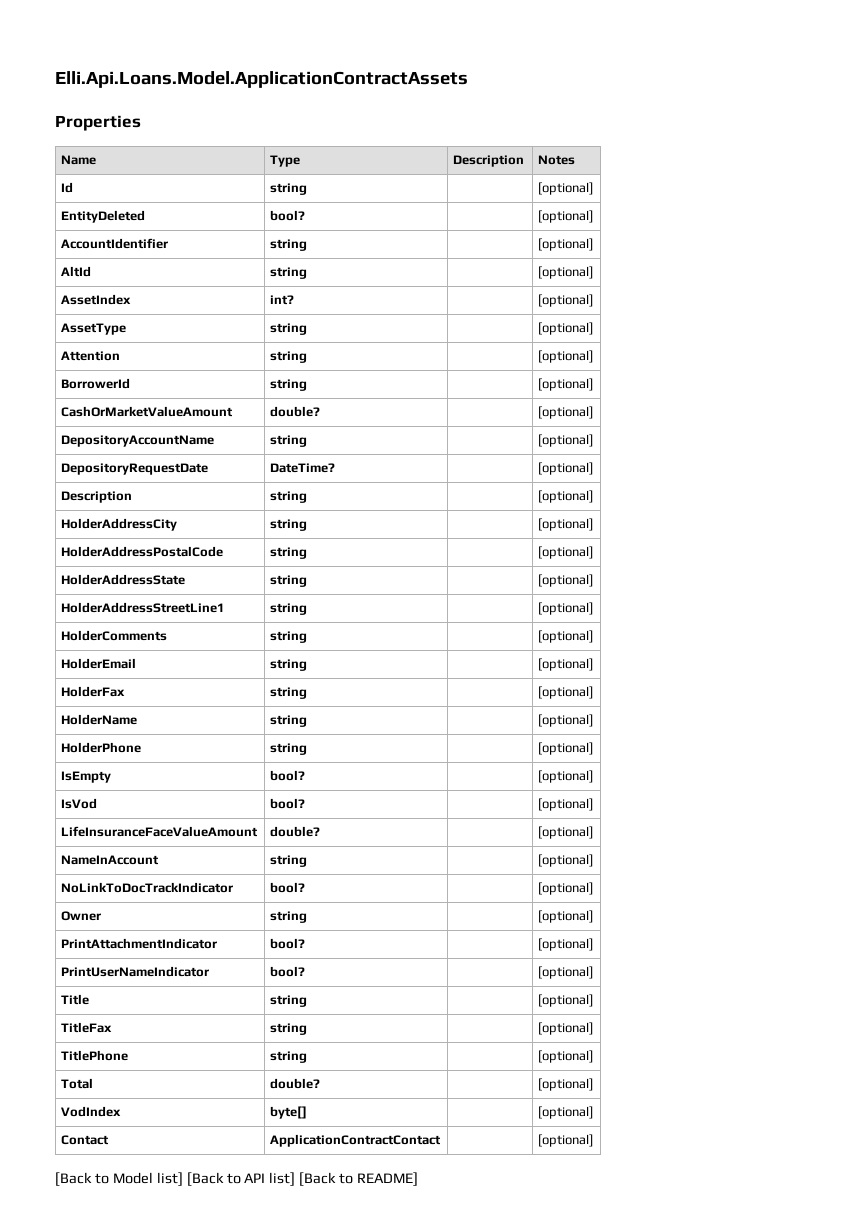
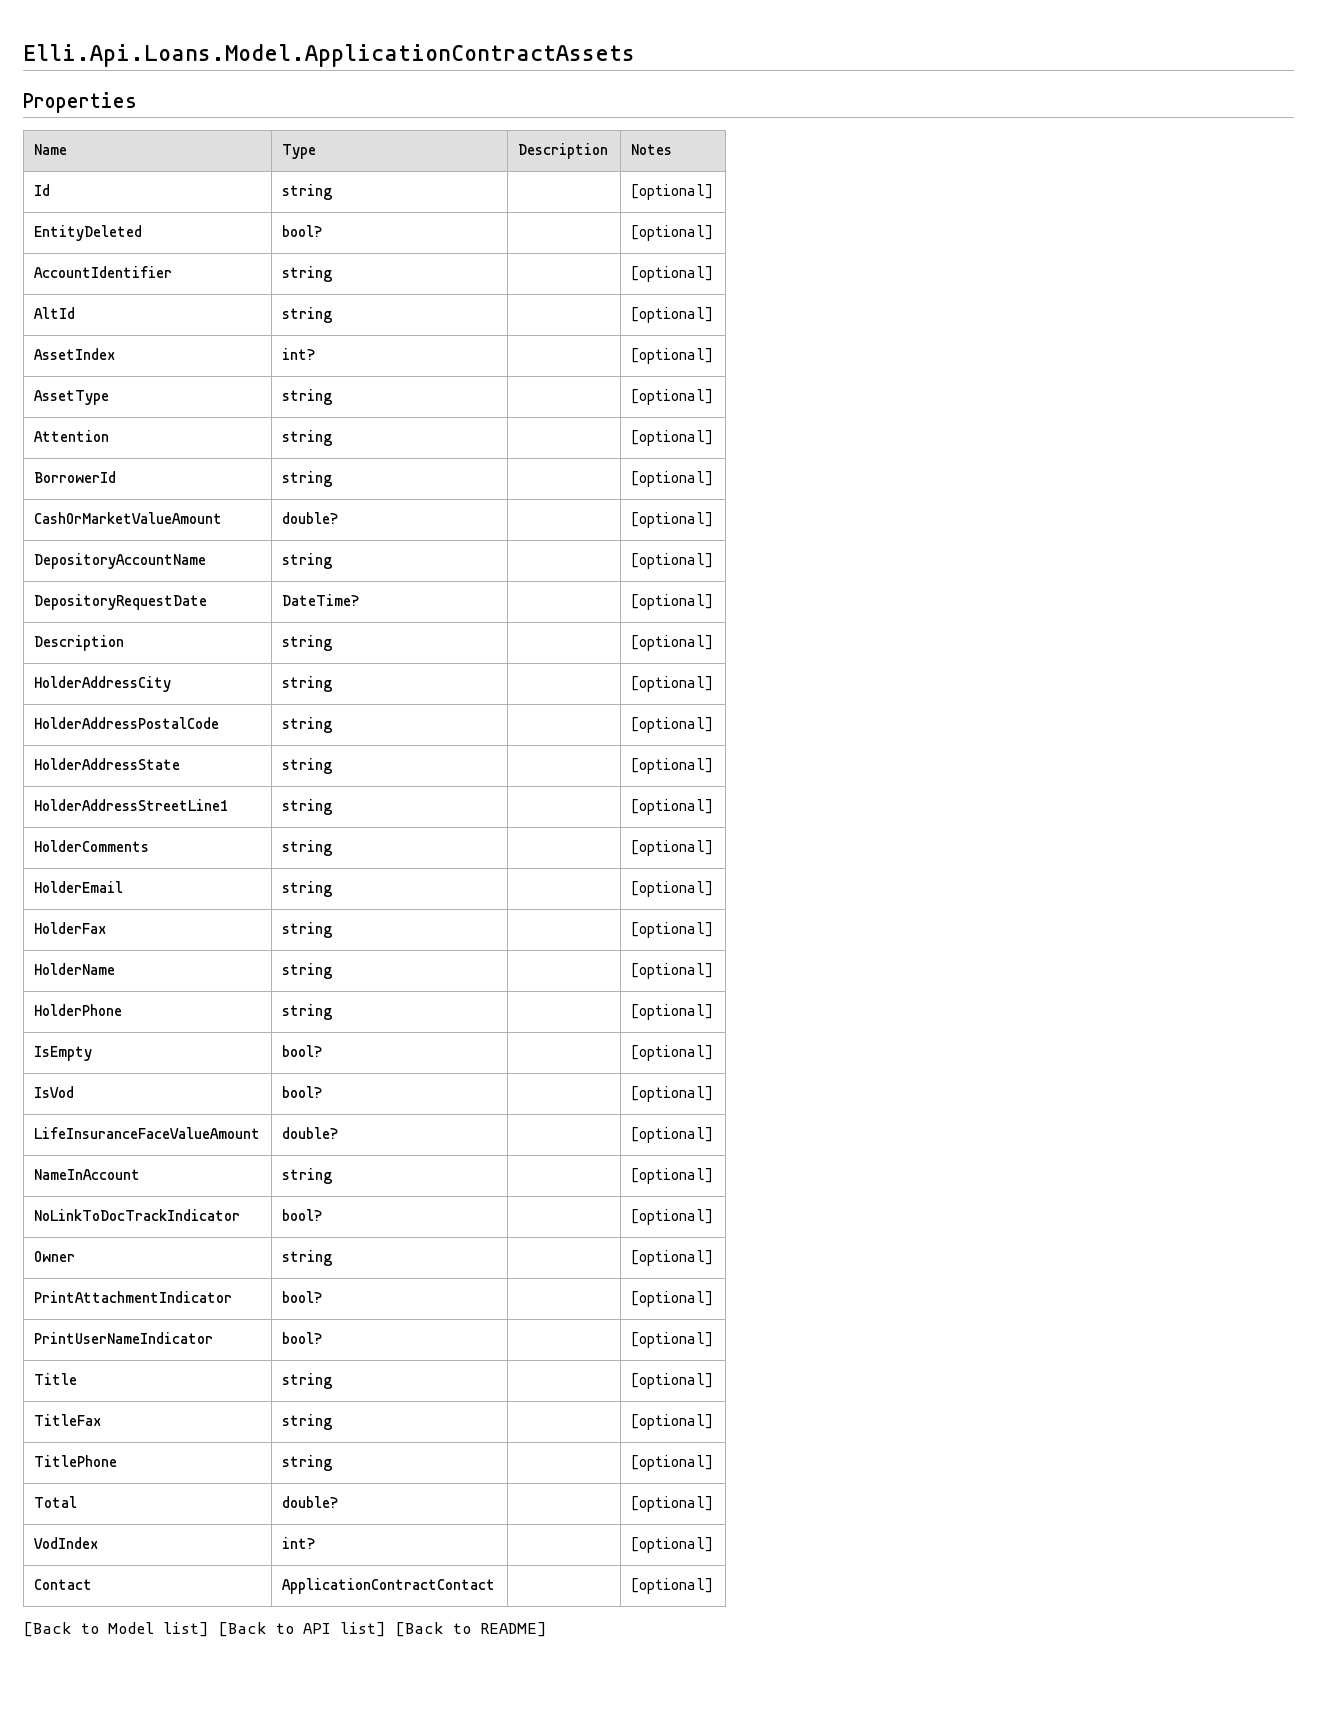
[270,1106,308,1119] byte[] -> [281,1537,315,1549] int?

